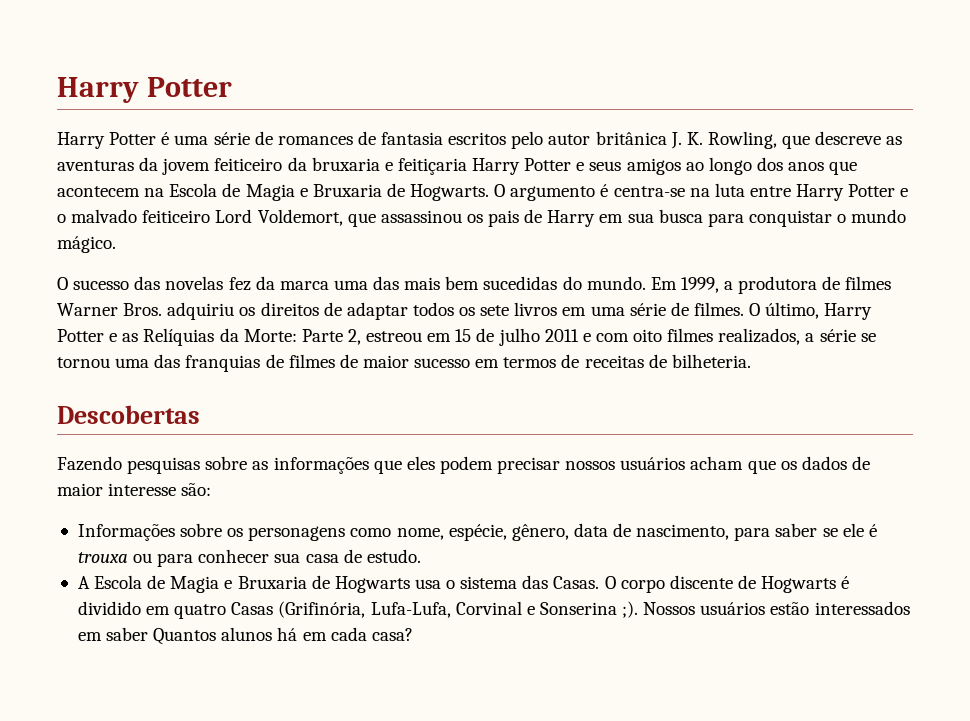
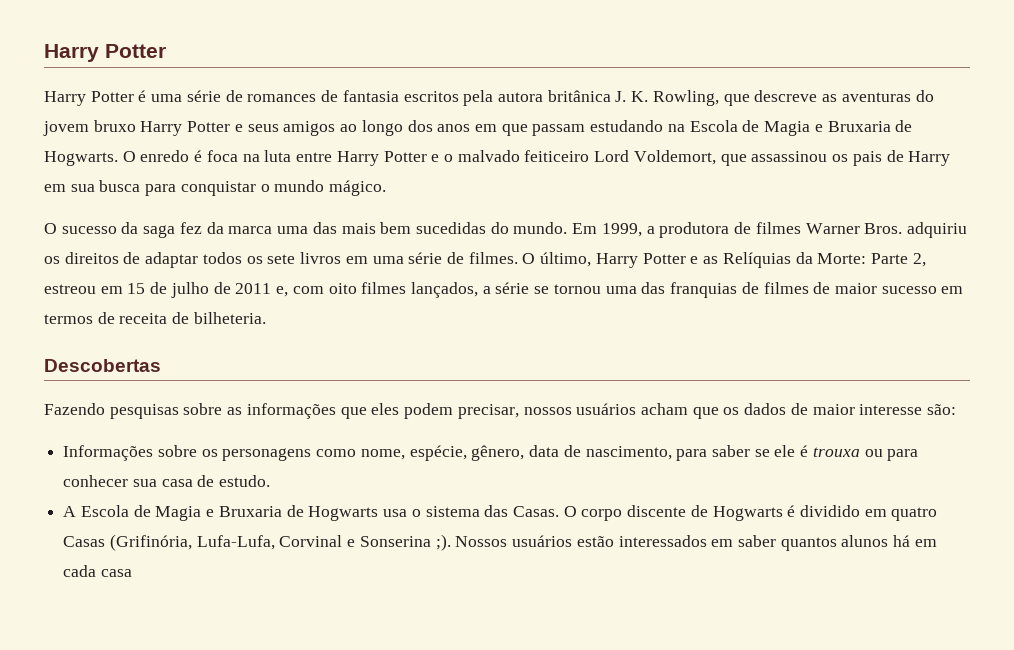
[511,131,591,149] pelo autor -> [463,90,543,106] pela autora
[139,157,467,175] da jovem feiticeiro da bruxaria e feitiçaria -> [915,90,934,102] [43,120,136,136] do jovem bruxo
[829,161,858,175] [57,186,140,197] que acontecem -> [474,120,664,136] em que passam estudando
[510,184,685,201] argumento é centra-se -> [140,150,238,162] enredo é foca
[134,276,224,290] das novelas -> [121,222,176,238] da saga
[544,329,591,342] 2011 e -> [213,282,289,297] de 2011 e,
[718,328,801,345] realizados, -> [410,282,478,298] lançados,
[584,355,644,368] receitas -> [119,313,168,324] receita
[497,457,561,474] precisar -> [457,404,519,419] precisar,
[153,628,217,645] Quantos -> [780,537,837,551] quantos
[371,628,413,641] casa? -> [100,569,132,577] casa

